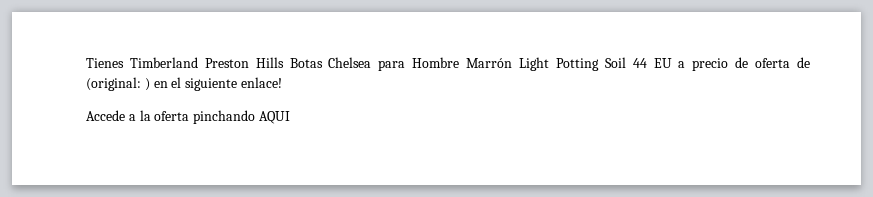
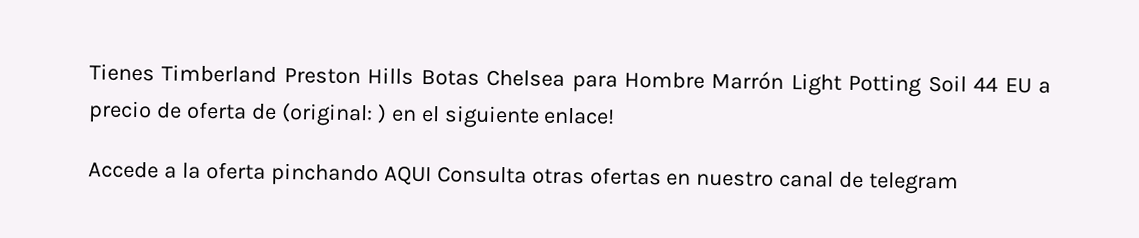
(290, 117) none -> [436,166,960,195] Consulta otras ofertas en nuestro canal de telegram

